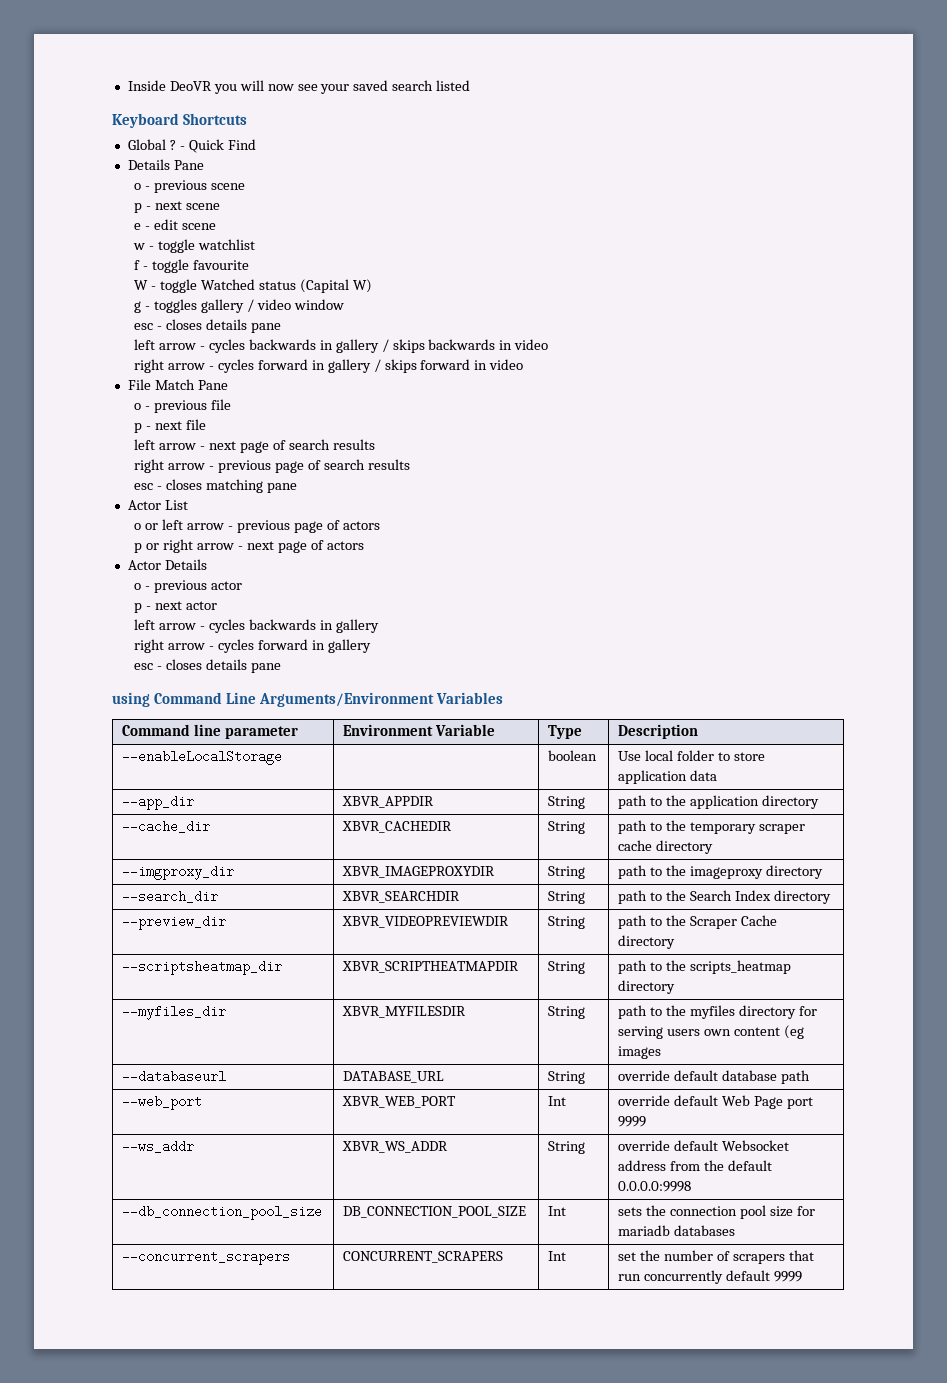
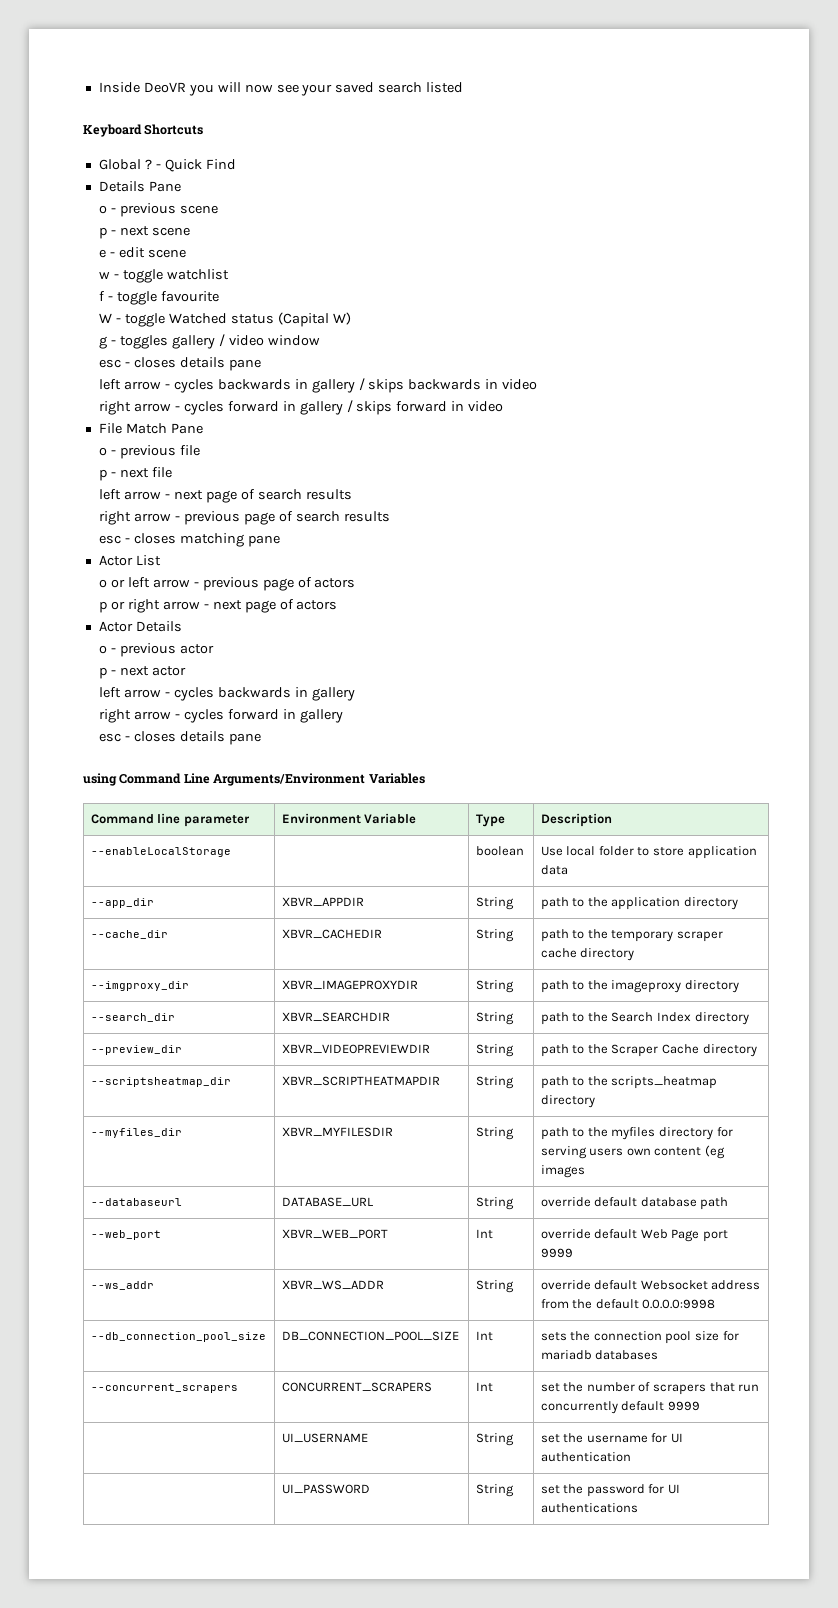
(803, 1276) none -> [281,1433,368,1443] [475,1433,514,1446] [540,1433,683,1443] [540,1452,631,1462] [281,1484,370,1494] [475,1484,514,1497] [540,1484,680,1497] [540,1503,638,1513] // | UI_USERNAME | String | set the username for UI authentication // | UI_PASSWORD | String | set the password for UI authentications

